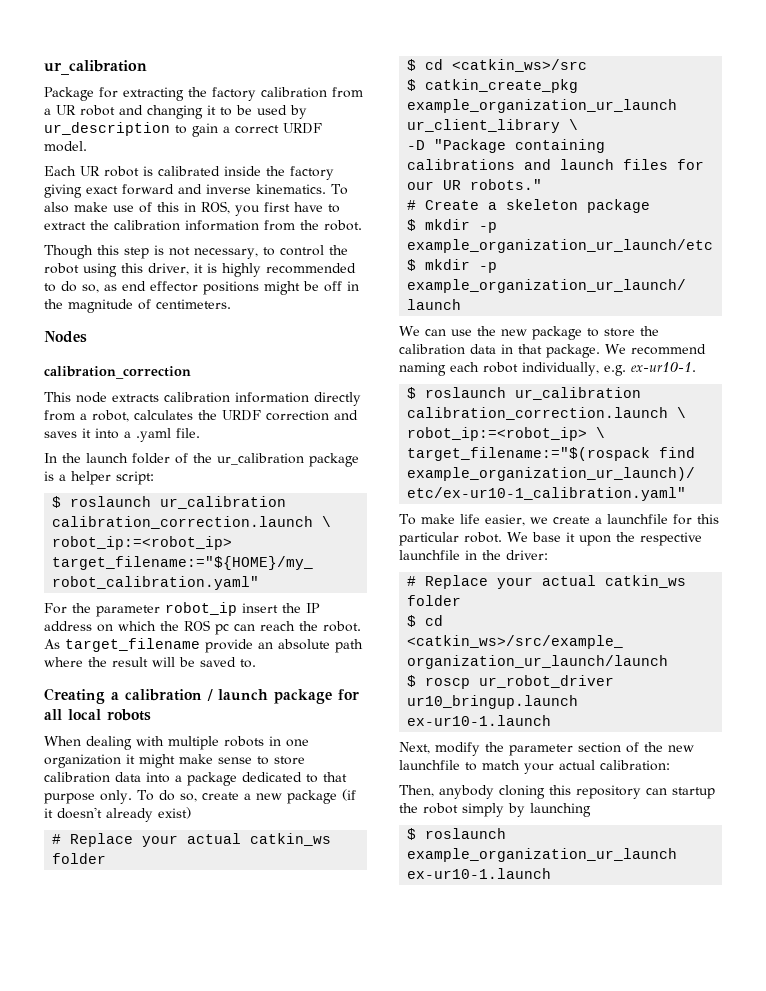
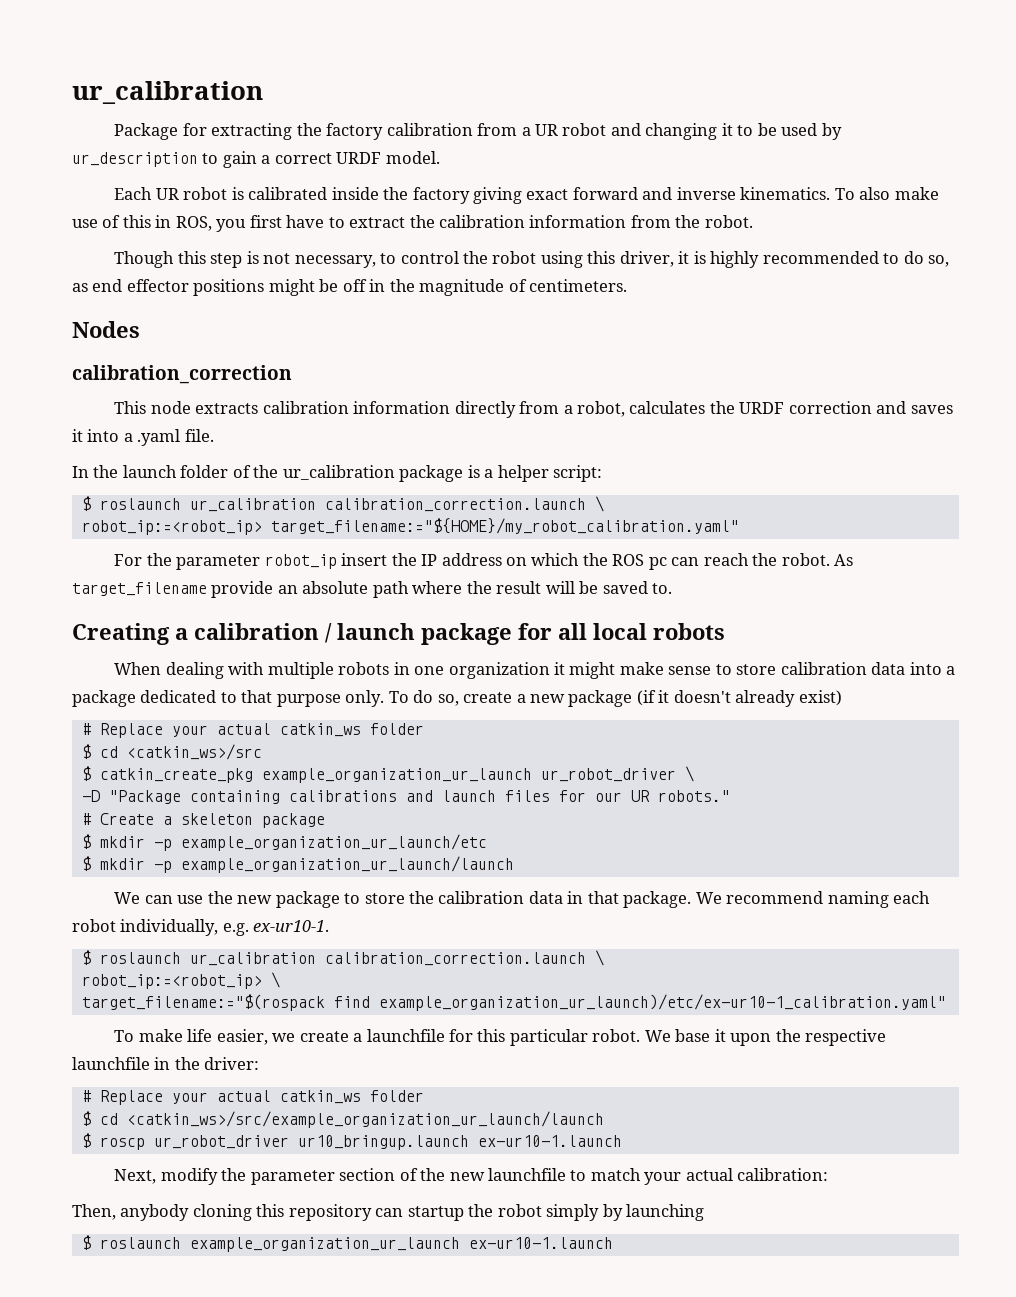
[407,119,561,133] ur_client_library -> [540,768,676,782] ur_robot_driver

